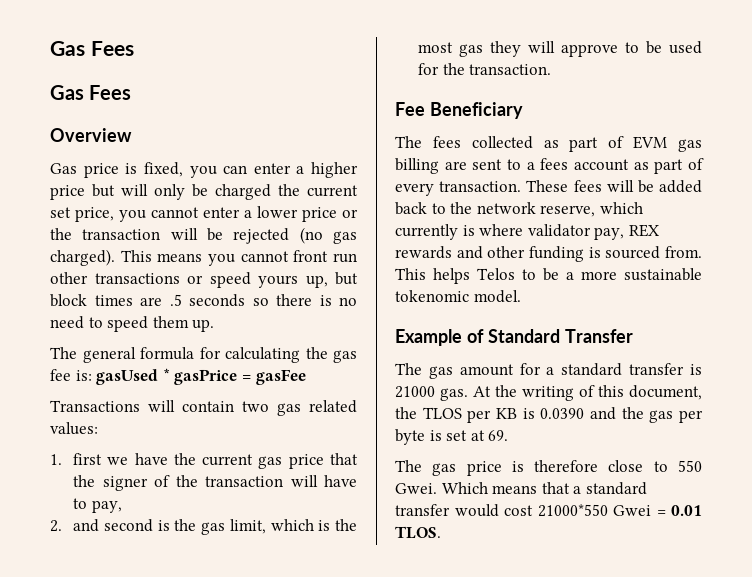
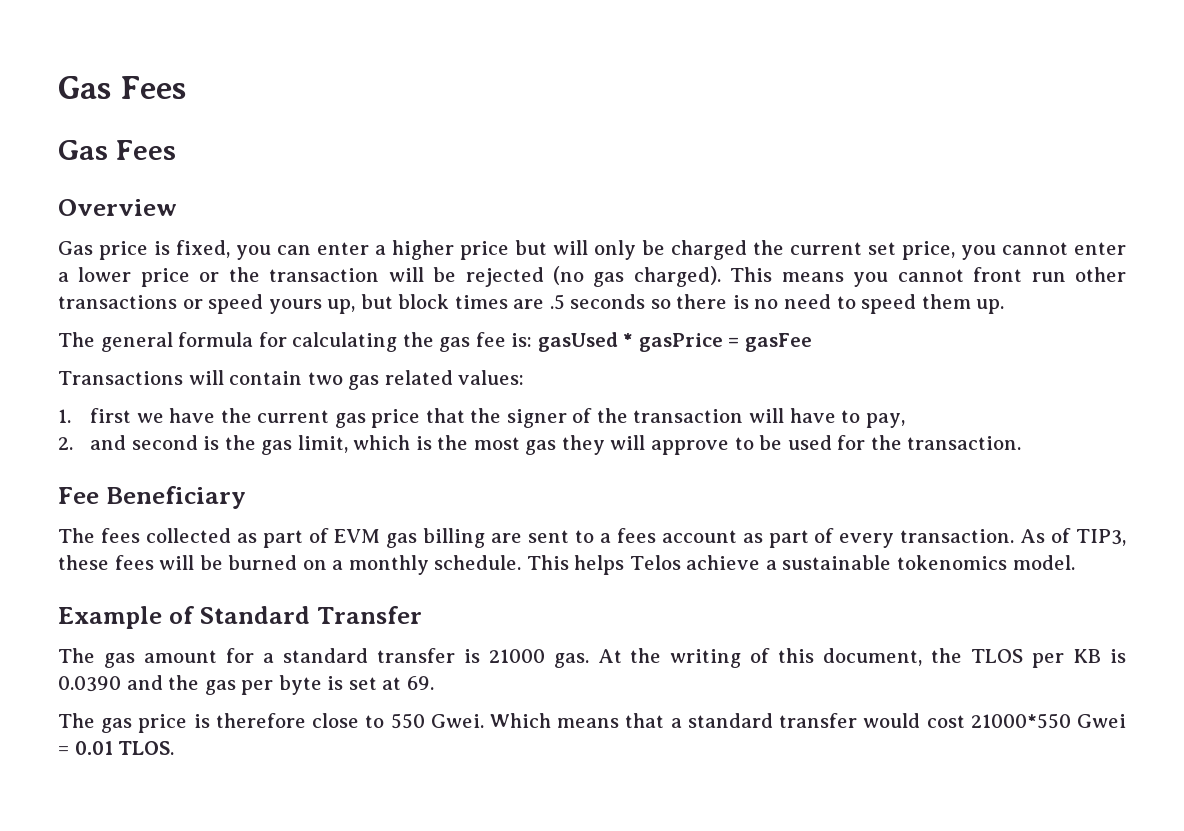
[526,180,702,193] [395,202,643,217] [395,224,659,240] [395,246,702,262] [395,268,702,284] [395,290,469,302] These fees will be added back to the network reserve, which currently is where validator pay, REX rewards and other funding is sourced from. This helps Telos to be a more sustainable tokenomic -> [1020,528,1126,546] [58,555,1008,575] As of TIP3, these fees will be burned on a monthly schedule. This helps Telos achieve a sustainable tokenomics

